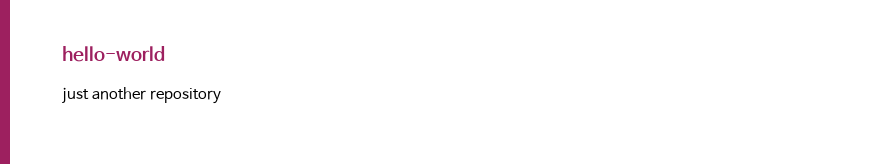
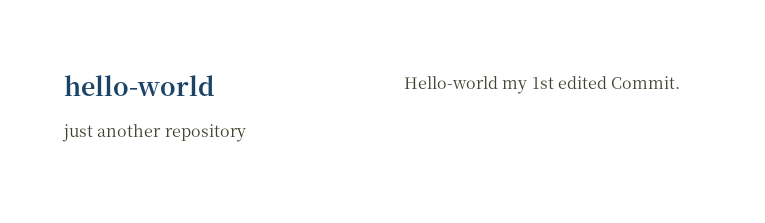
(221, 96) none -> [404,76,681,94] // Hello-world my 1st edited Commit.

